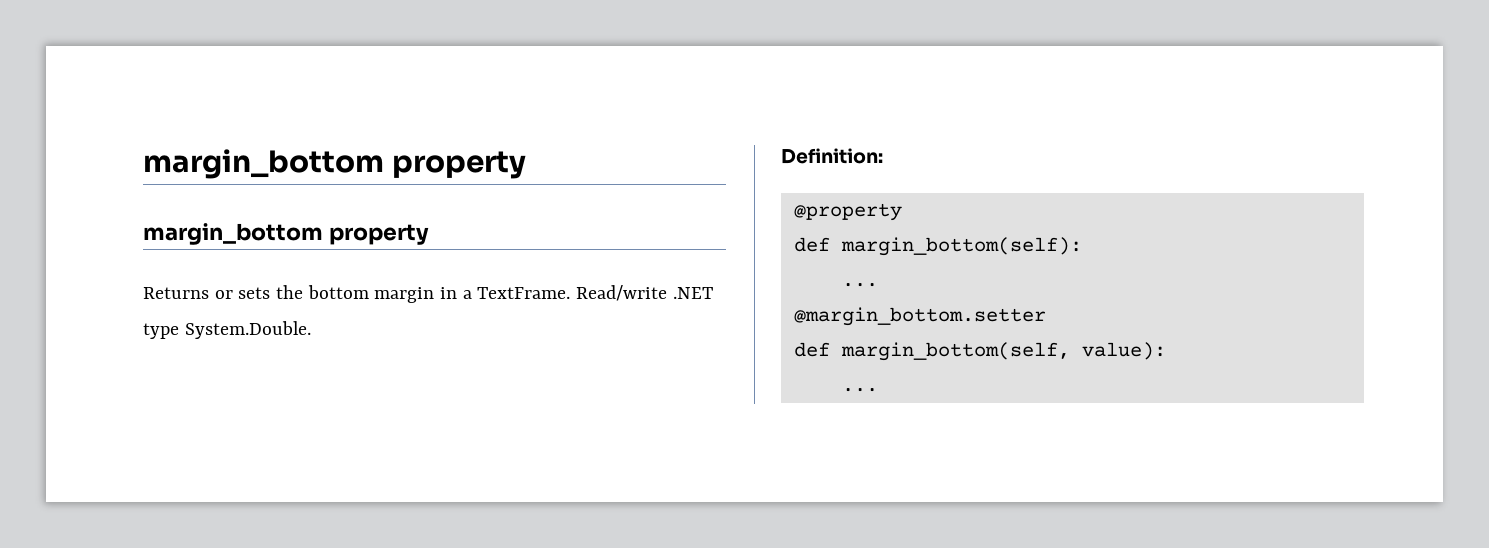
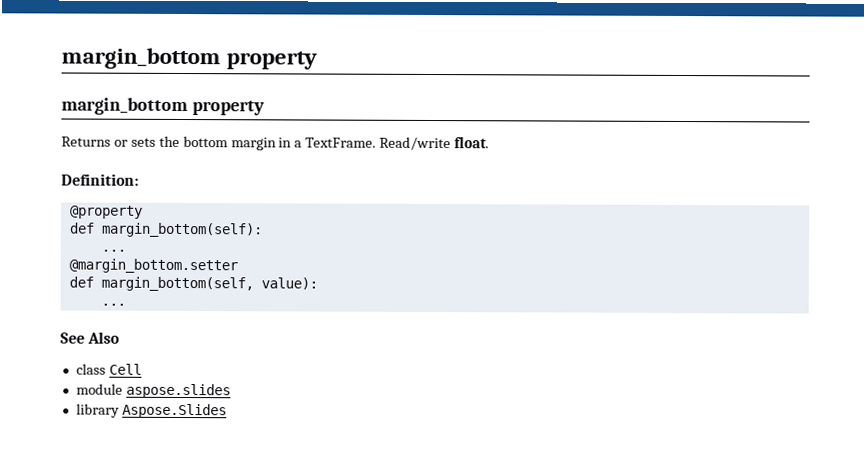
[672,287,713,299] [143,321,311,339] .NET type System.Double. -> [454,136,490,149] float.
(878, 390) none -> [60,331,121,344] [75,363,142,375] [75,383,231,399] [75,403,227,419] // See Also // class Cell // module aspose.slides // library Aspose.Slides

